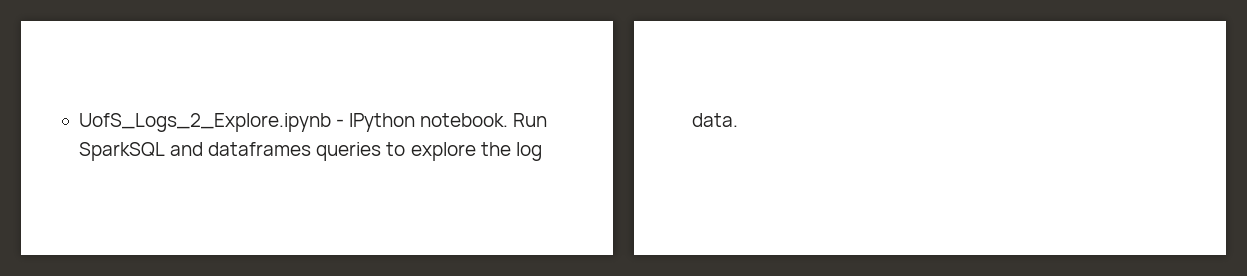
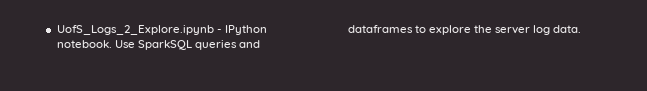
[513,113,548,127] [78,142,165,161] Run SparkSQL -> [114,40,237,50] Use SparkSQL queries
[316,142,382,161] queries -> (413, 29) none
(511, 149) none -> [495,27,531,34] server

